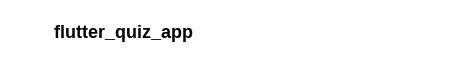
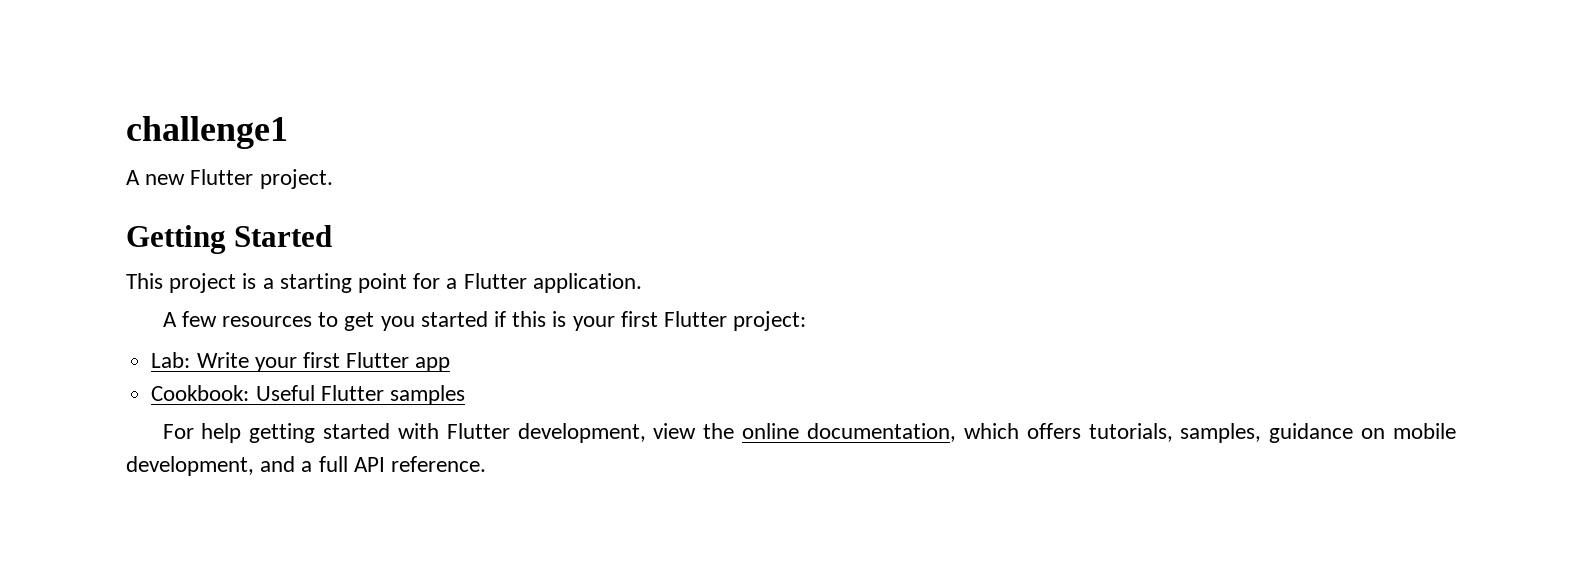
[54,25,193,42] flutter_quiz_app -> [126,116,288,149] [126,169,333,189] [126,225,333,254] [126,273,642,293] [162,311,807,331] [151,352,451,372] [151,385,465,405] [162,423,1457,443] [126,456,487,476] challenge1 // A new Flutter project. // Getting Started // This project is a starting point for a Flutter application. // A few resources to get you started if this is your first Flutter project: // Lab: Write your first Flutter app // Cookbook: Useful Flutter samples // For help getting started with Flutter development, view the online documentation, which offers tutorials, samples, guidance on mobile development, and a full API reference.

